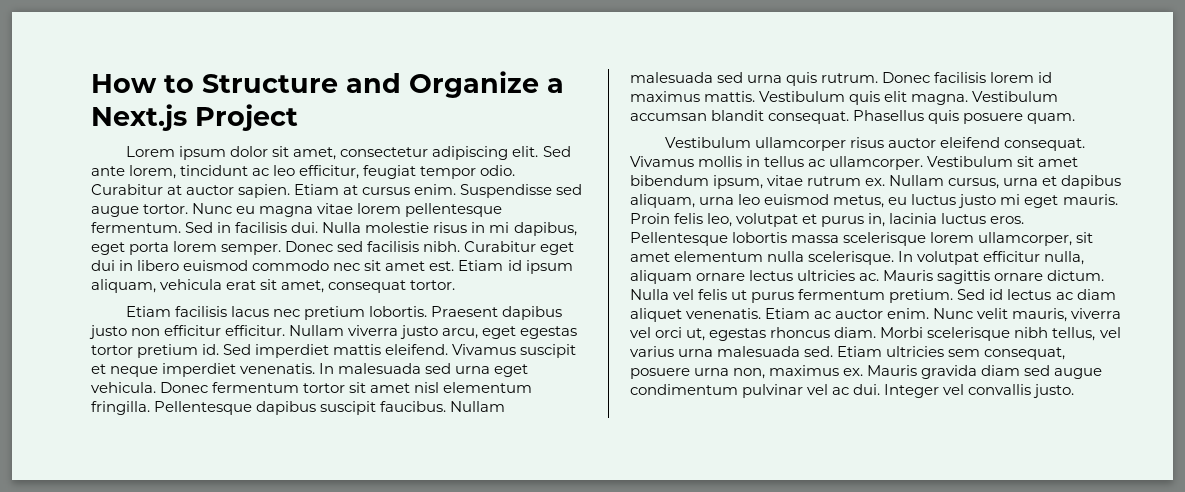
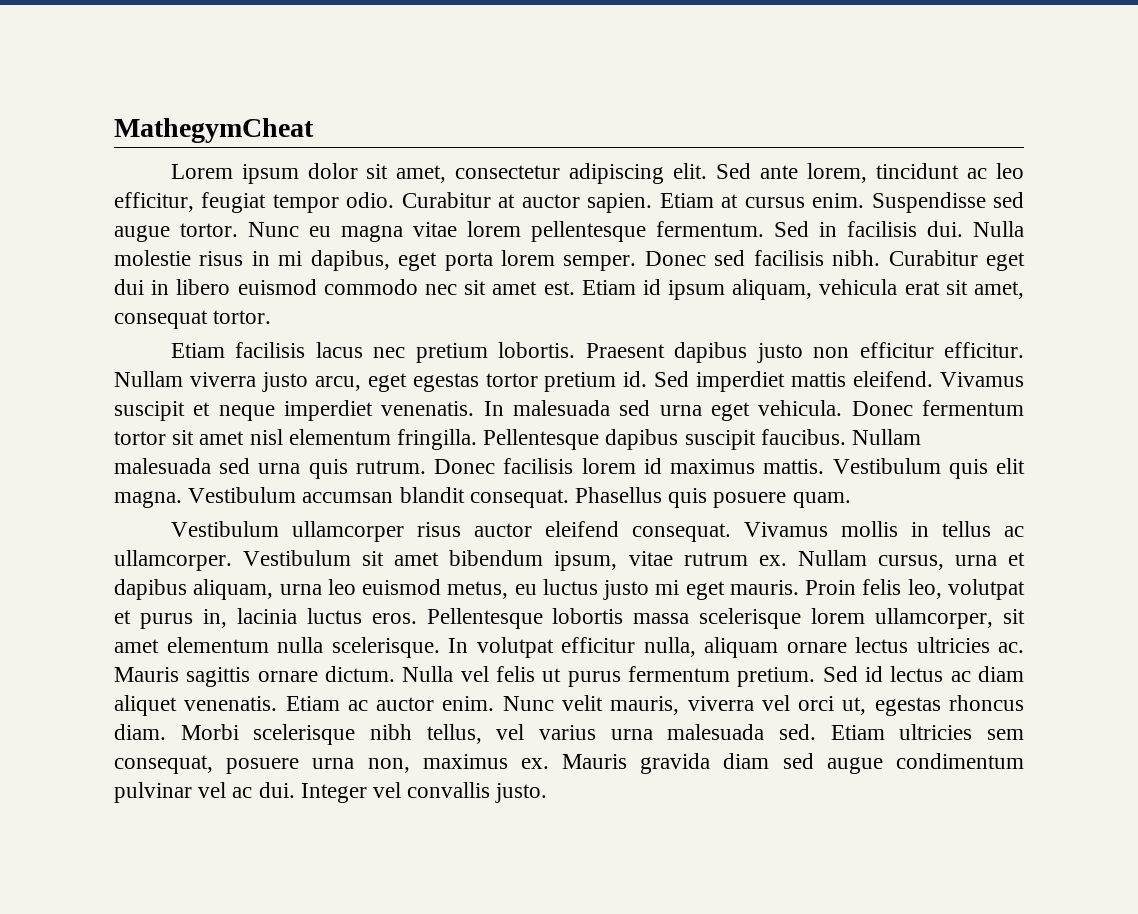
[91,71,564,98] [91,104,298,131] How to Structure and Organize a Next.js Project -> [114,118,314,143] MathegymCheat

